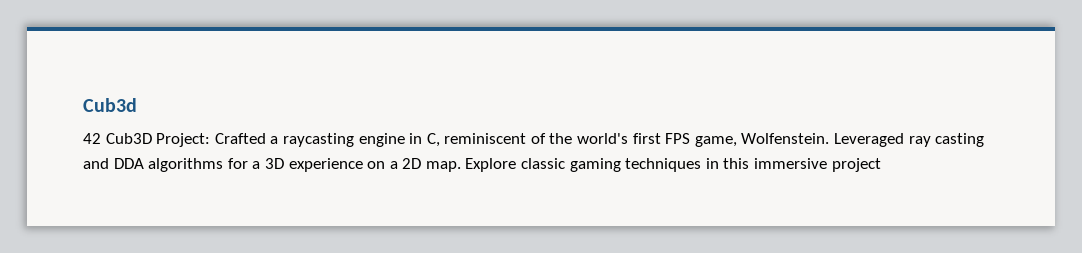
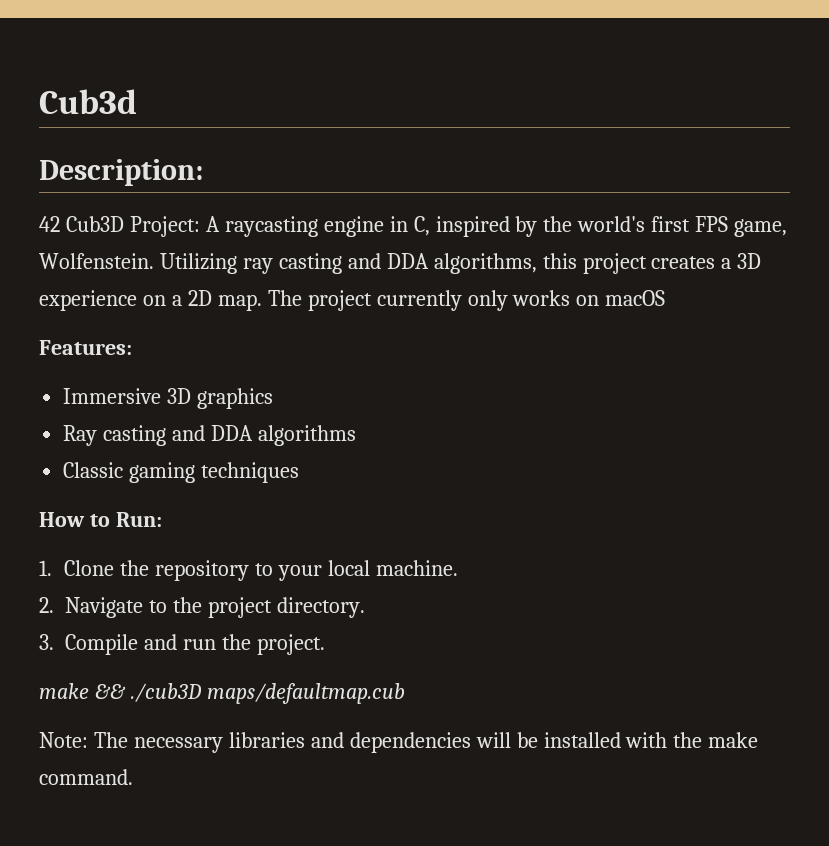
(137, 105) none -> [39,159,203,186] // Description:
[214,133,279,144] Crafted a -> [205,216,220,232] A
[444,133,546,144] reminiscent of -> [435,216,538,237] inspired by
[834,133,905,147] Leveraged -> [159,253,237,274] Utilizing
[148,158,248,172] algorithms for -> [433,253,716,274] algorithms, this project creates
[465,158,881,172] Explore classic gaming techniques in this immersive project -> [267,290,666,311] [39,340,132,355] [63,388,274,409] [63,425,356,446] [63,462,300,483] [39,512,162,527] [39,560,458,581] [39,597,365,618] [39,634,325,655] [39,683,405,704] [39,732,759,753] [39,769,133,785] The project currently only works on macOS // Features: // Immersive 3D graphics // Ray casting and DDA algorithms // Classic gaming techniques // How to Run: // 1. Clone the repository to your local machine. // 2. Navigate to the project directory. // 3. Compile and run the project. // make && ./cub3D maps/defaultmap.cub // Note: The necessary libraries and dependencies will be installed with the make command.

